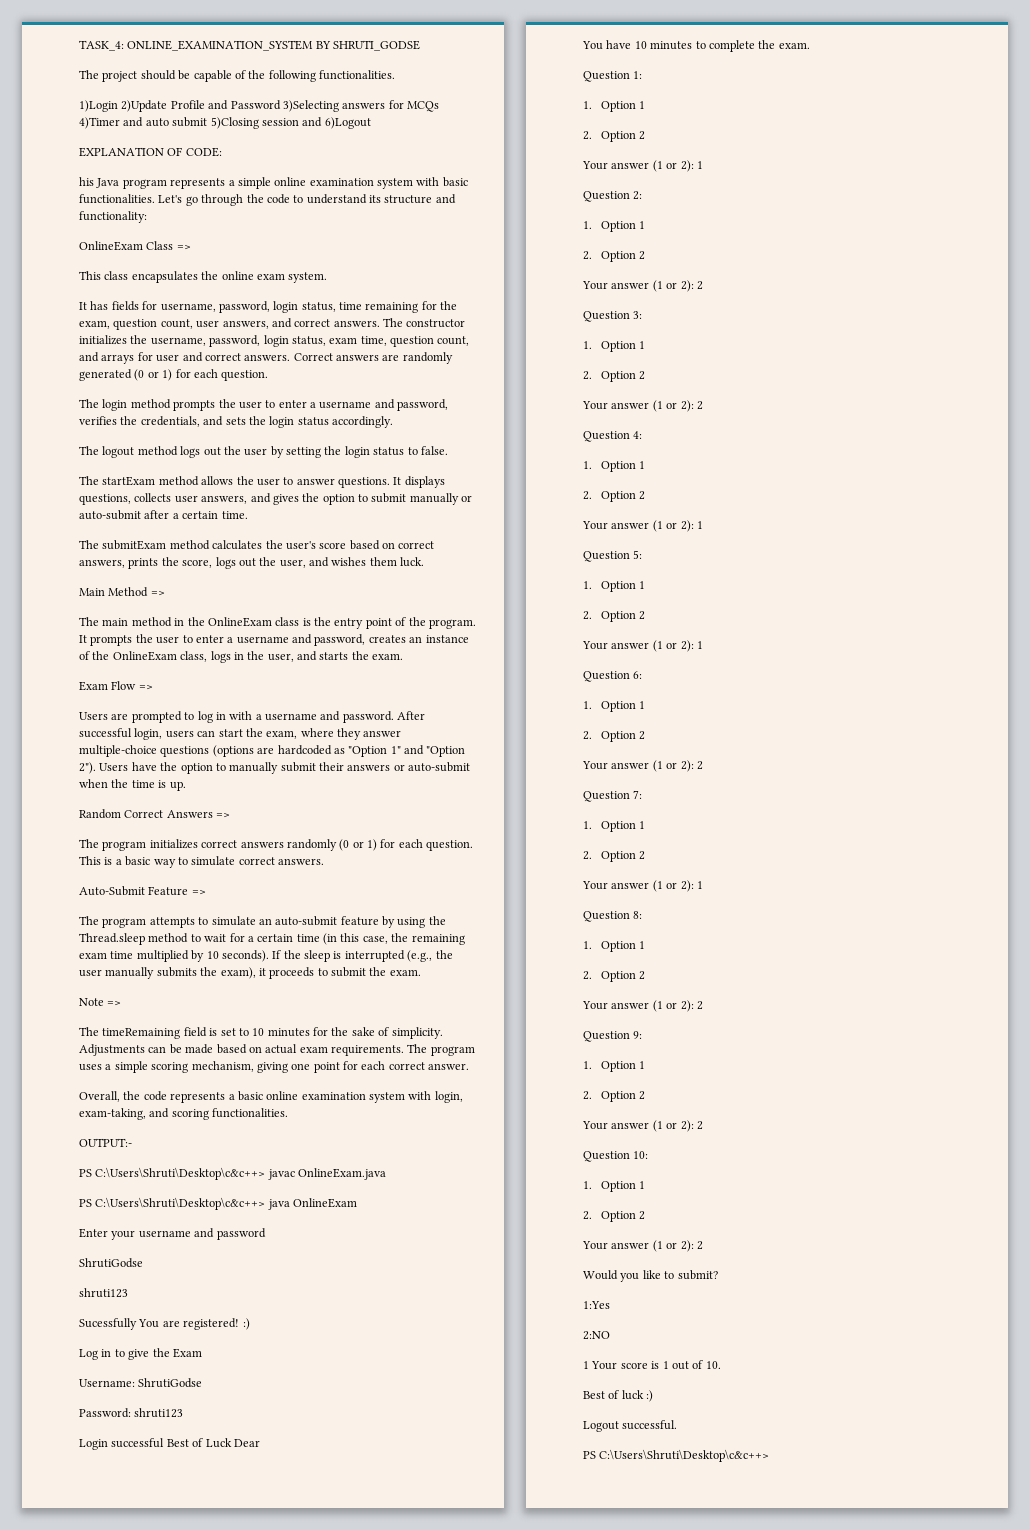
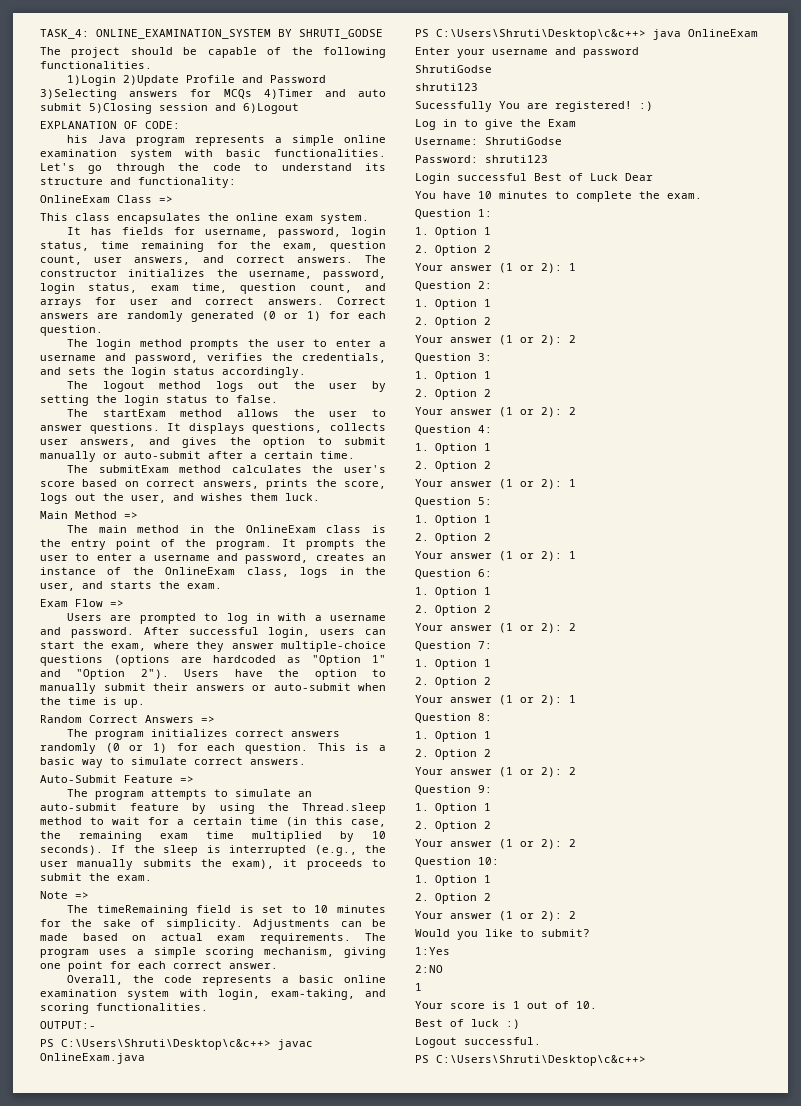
(589, 1365) none -> (422, 987) //

